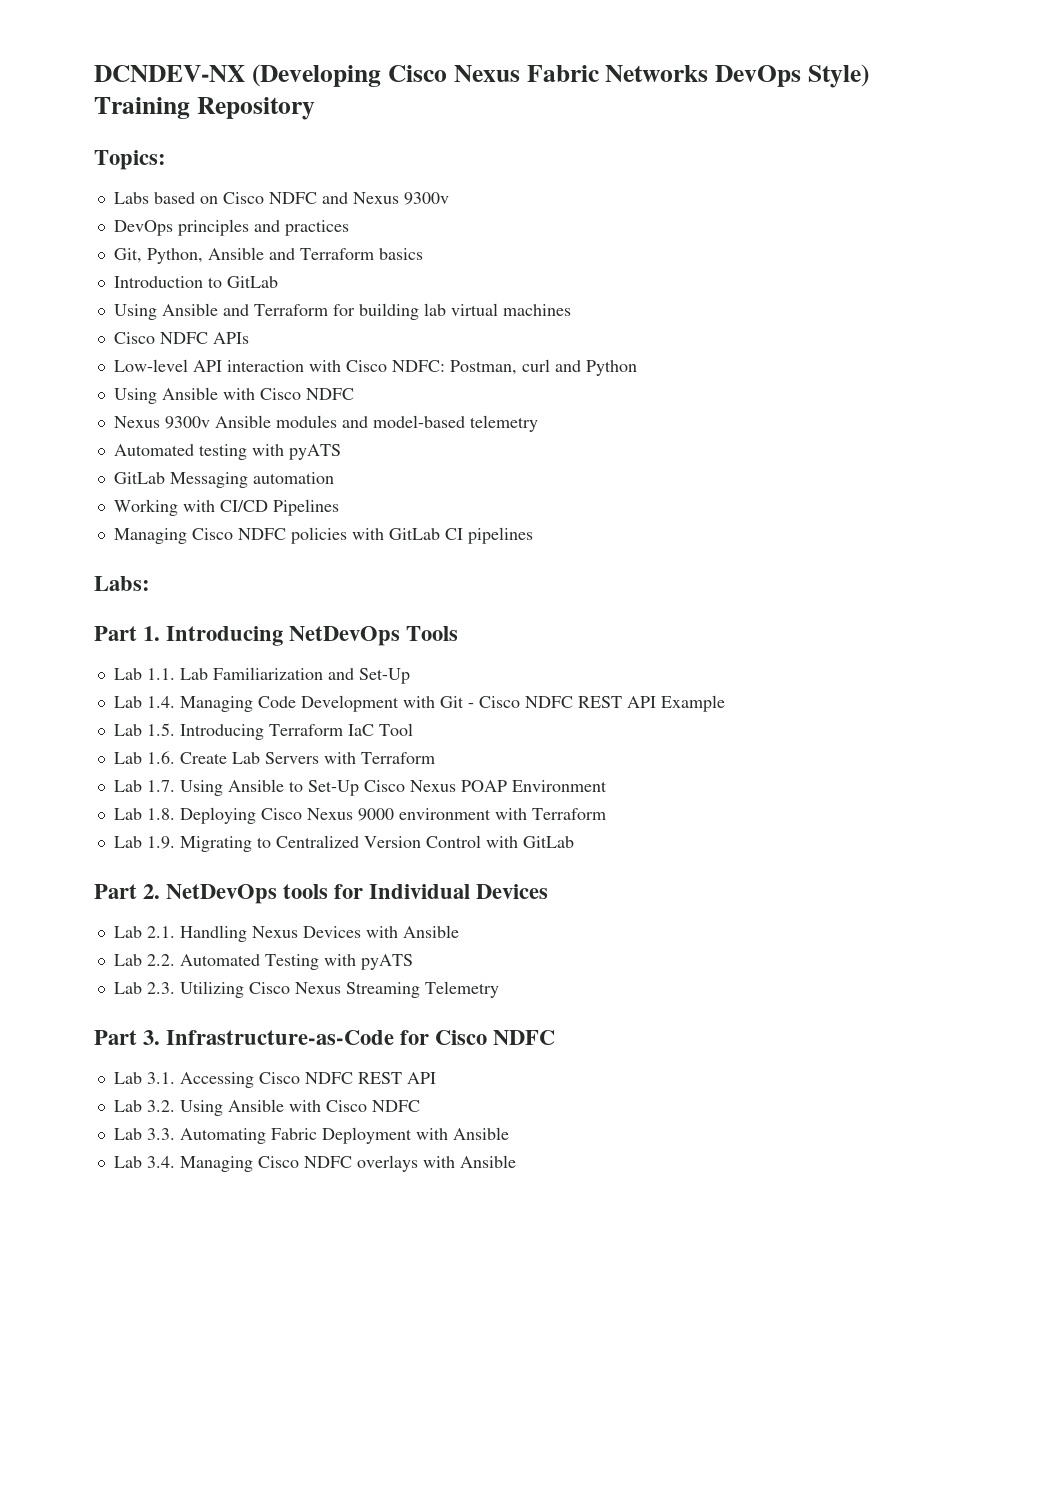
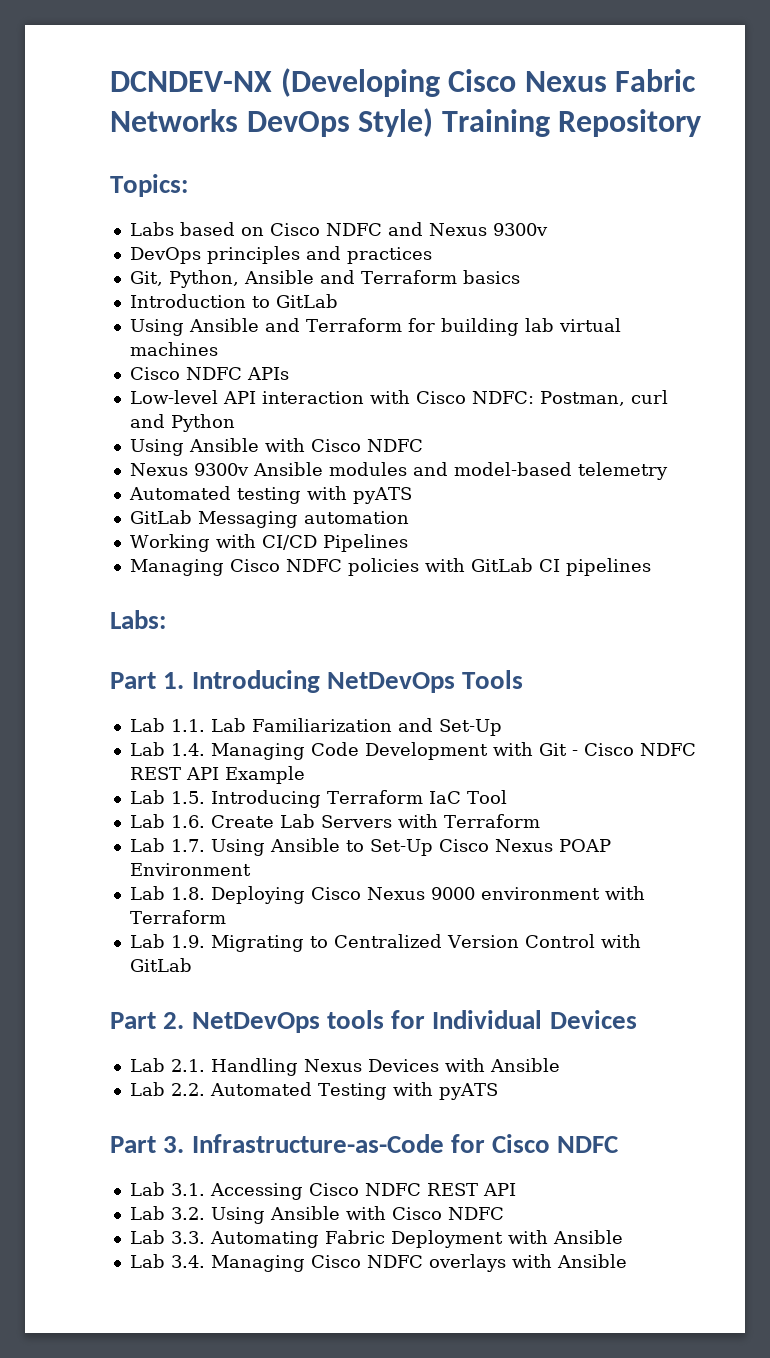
[113,981,499,998] // Lab 2.3. Utilizing Cisco Nexus Streaming Telemetry -> (498, 1091) none

